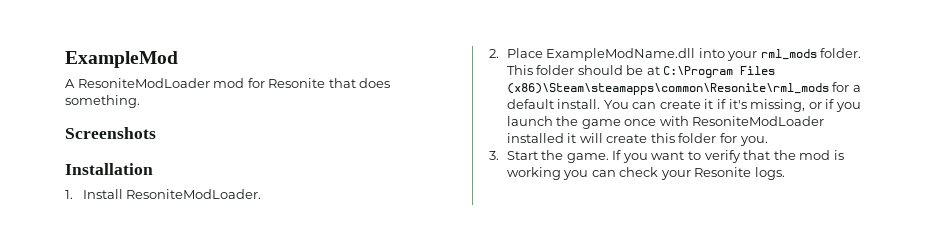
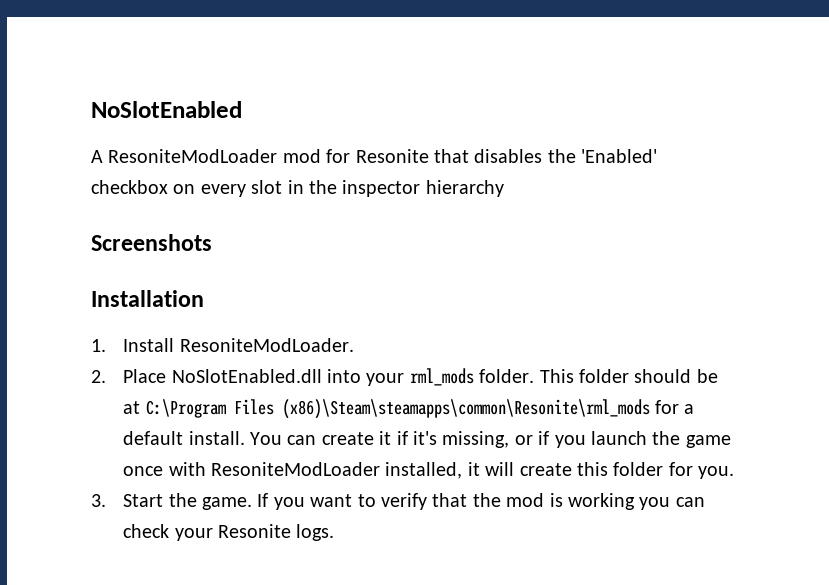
[65,51,178,68] ExampleMod -> [91,101,242,118] NoSlotEnabled
[359,78,391,88] [65,95,140,108] does something. -> [474,149,658,163] [91,180,504,197] disables the 'Enabled' checkbox on every slot in the inspector hierarchy
[546,48,696,61] ExampleModName.dll -> [171,369,322,383] NoSlotEnabled.dll
[506,133,564,143] installed -> [385,462,463,479] installed,

